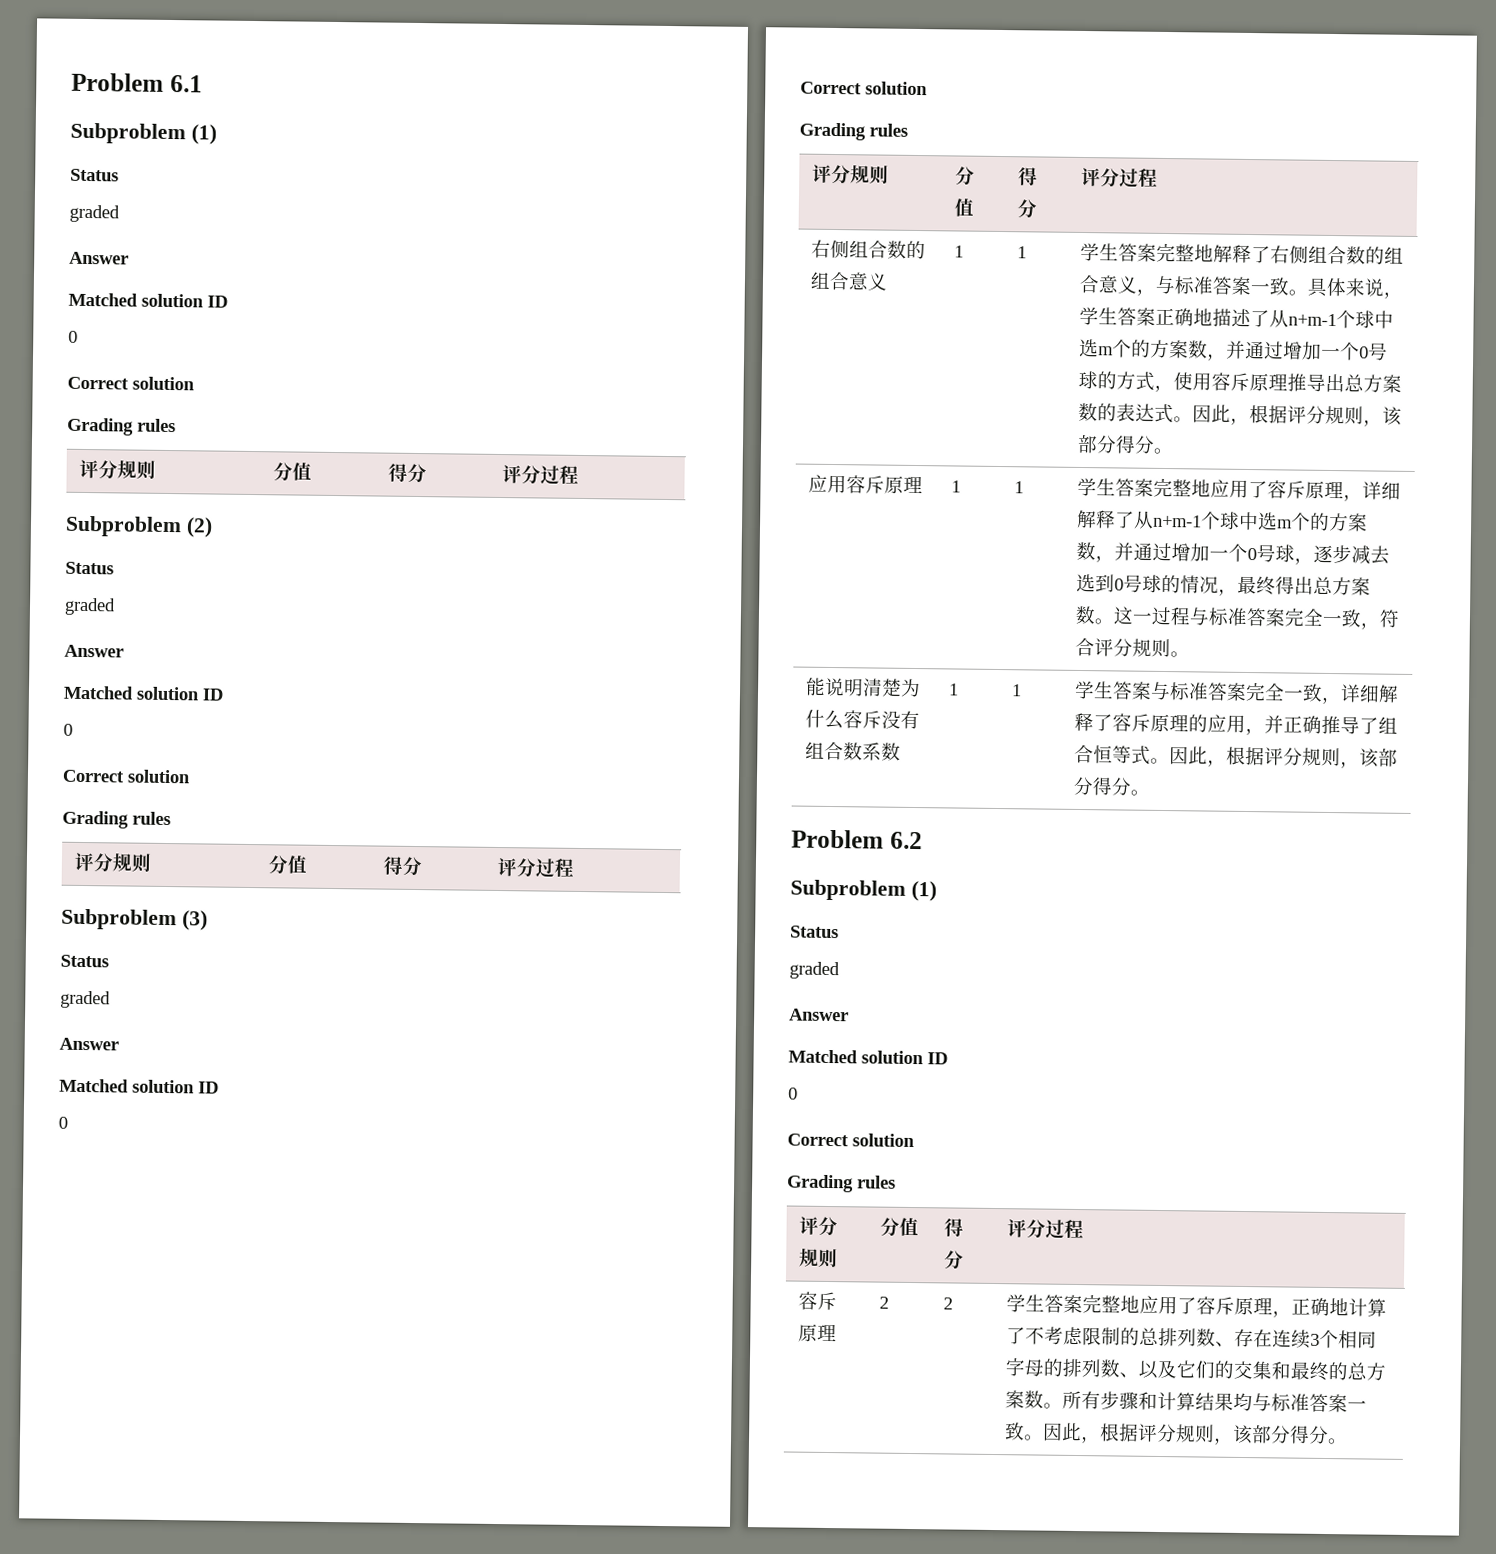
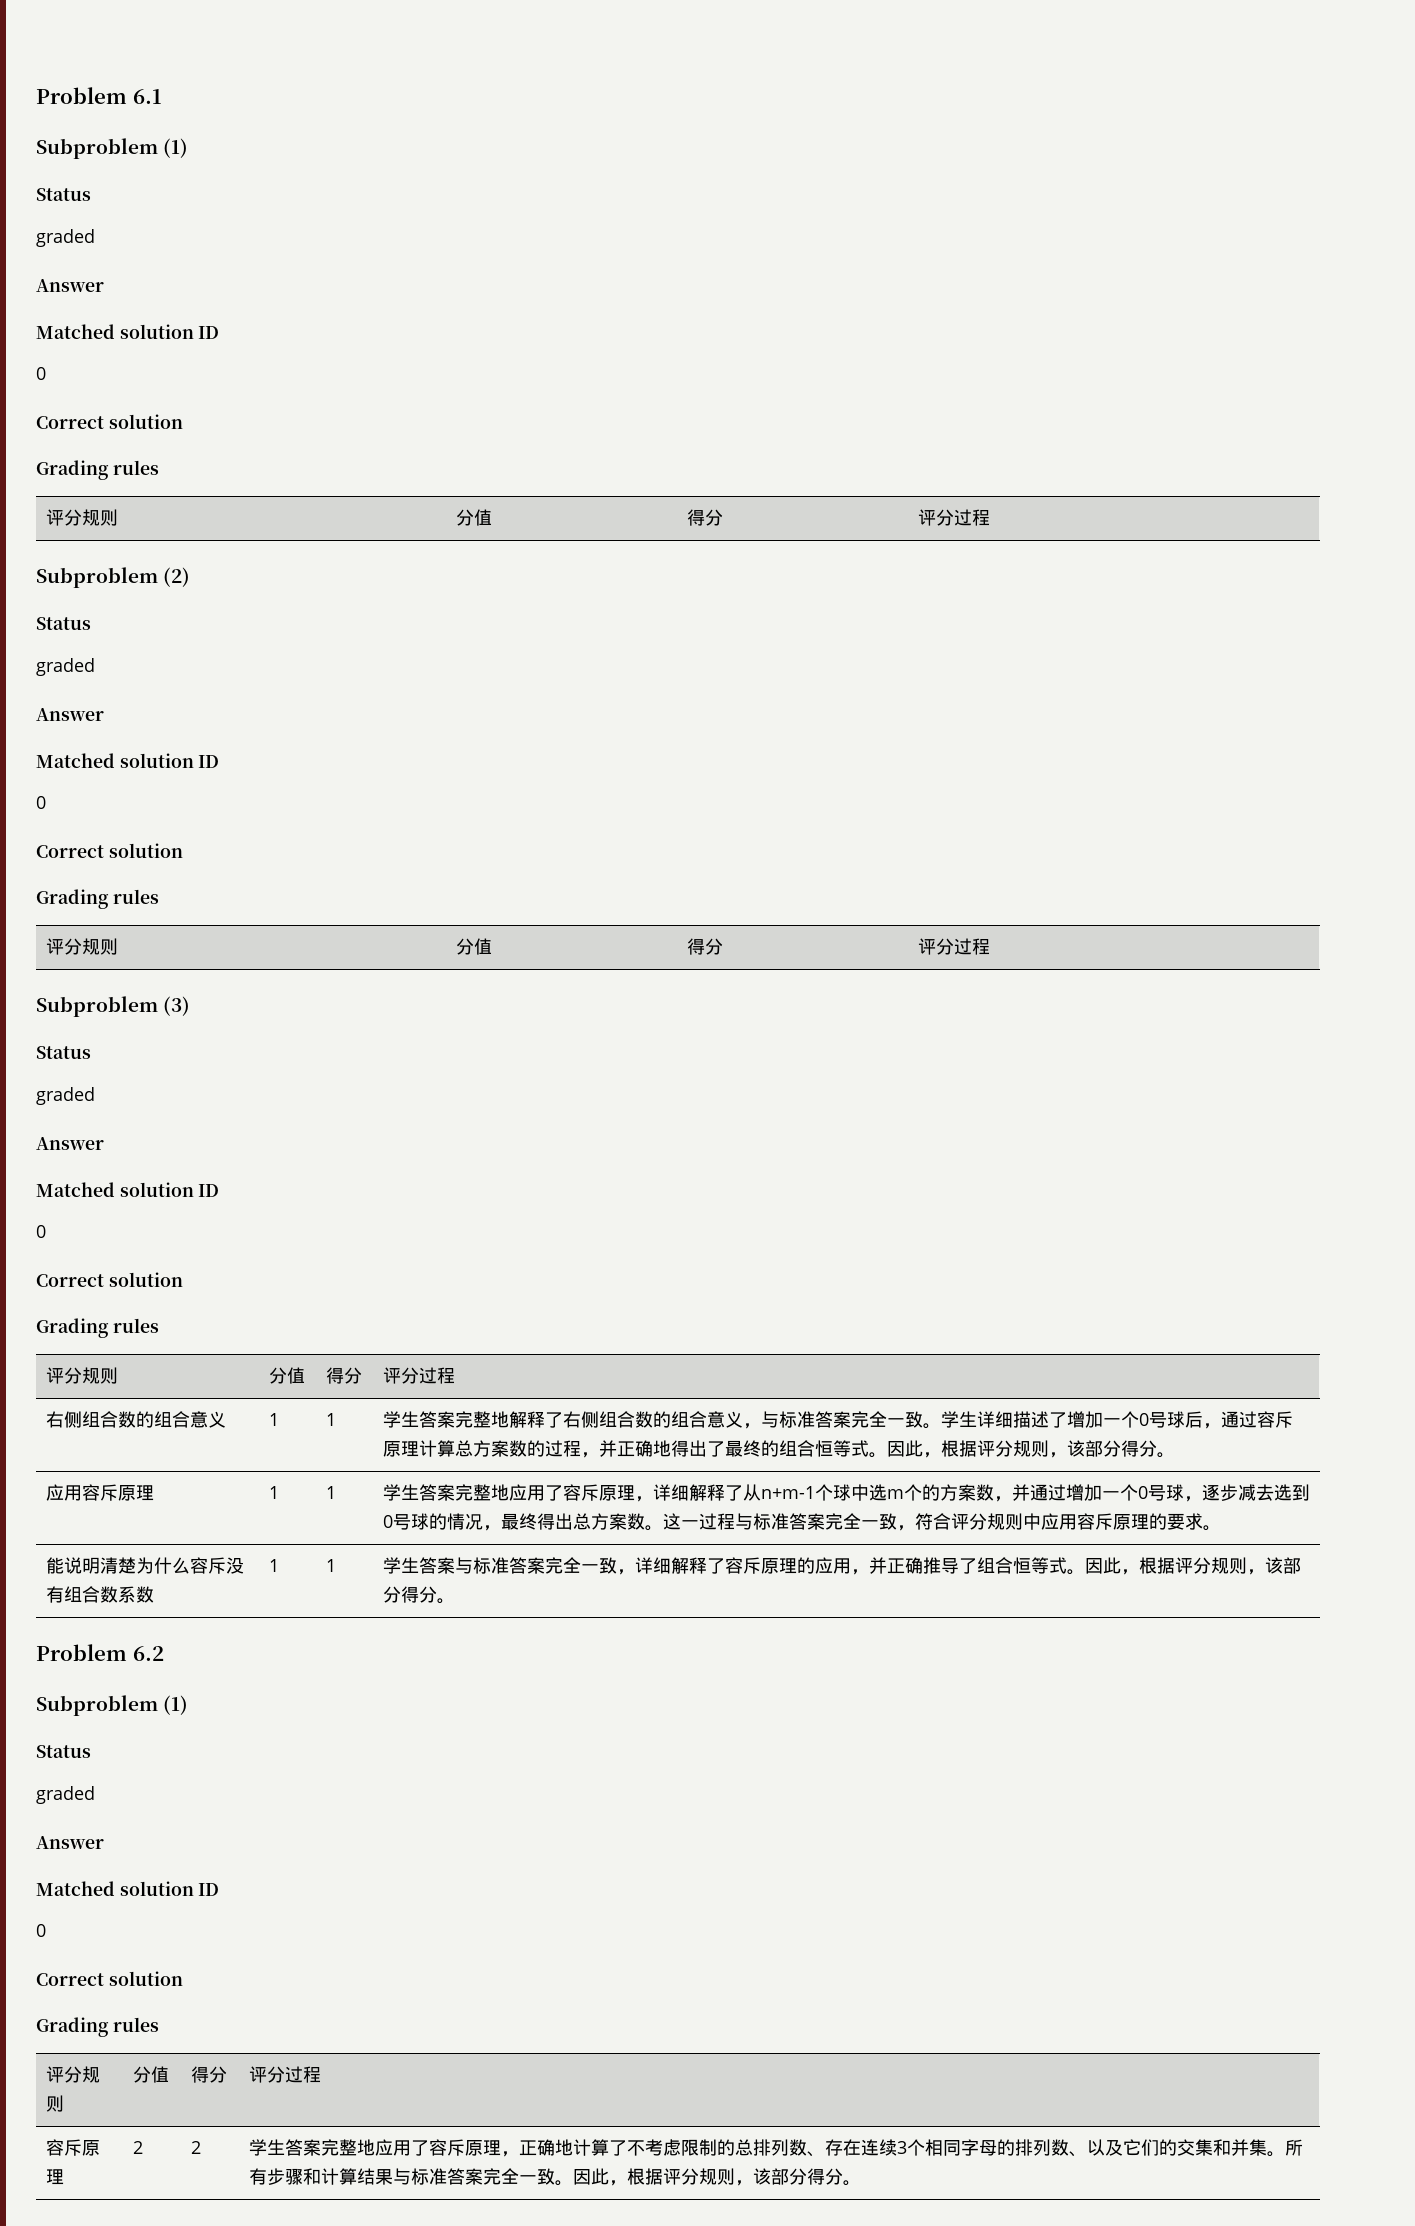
[1250,277,1404,299] [1079,306,1395,329] [1079,338,1389,361] [1078,370,1346,393] 一致。具体来说，学生答案正确地描述了从n+m-1个球中选m个的方案数，并通过增加一个0号球的方式，使用容斥原理推导出 -> [850,1411,1293,1429] [382,1440,455,1457] 完全一致。学生详细描述了增加一个0号球后，通过容斥原理计算
[1116,403,1156,422] 表达 -> [544,1440,851,1458] 过程，并正确地得出了最终的组合恒等
(1172, 648) none -> [1022,1513,1203,1530] 中应用容斥原理的要求
[1290,1361,1387,1382] [1005,1390,1045,1409] 最终的总方案数 -> [1230,2139,1267,2156] 并集
[1233,1392,1349,1413] 均与标准答案 -> [392,2168,519,2185] 与标准答案完全

